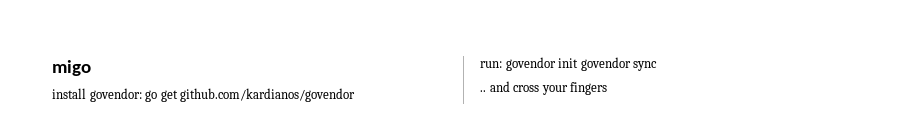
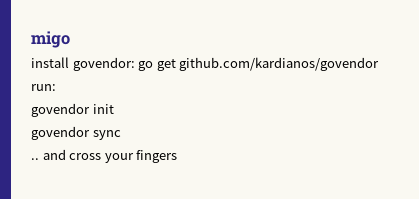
(502, 64) none -> (56, 87) //
(579, 63) none -> (114, 109) //

